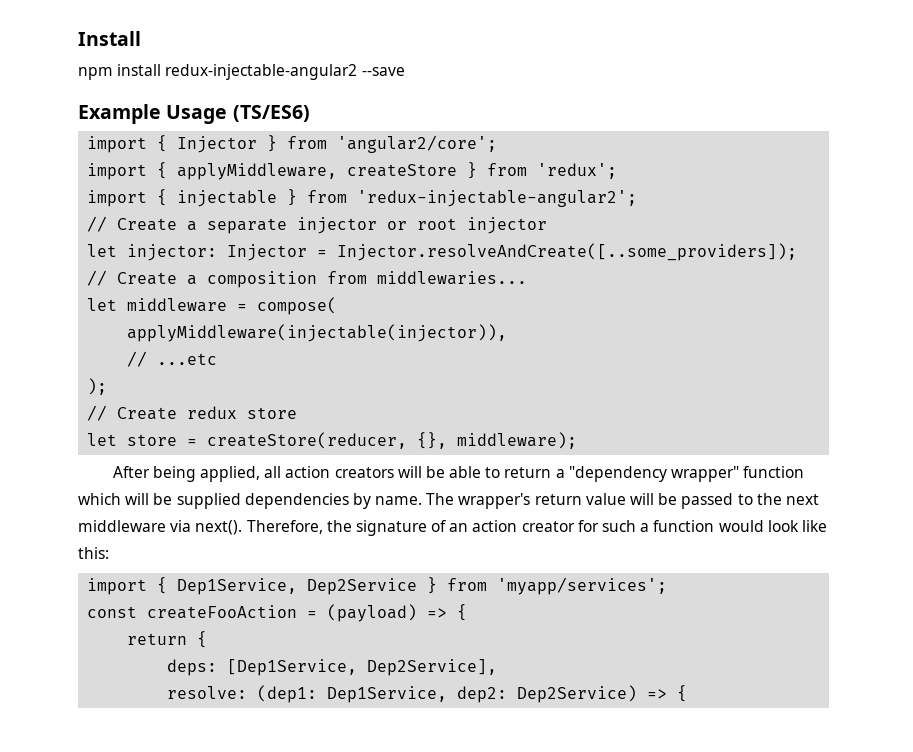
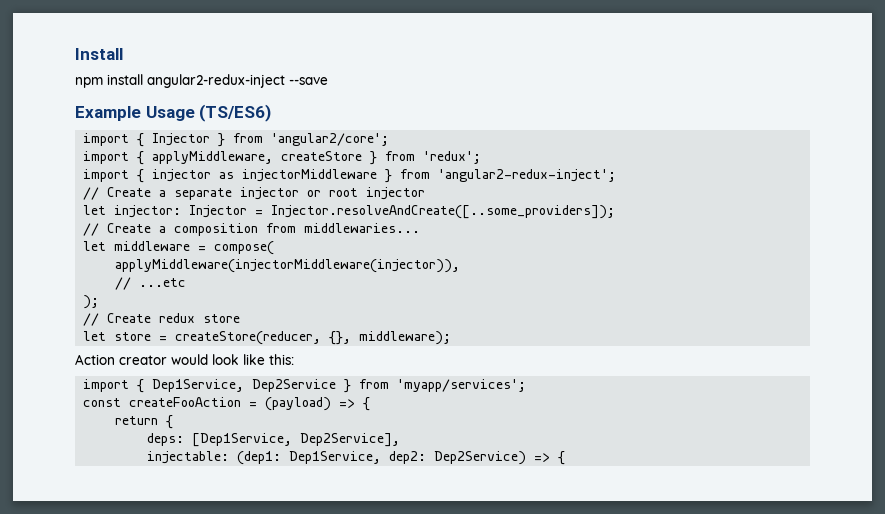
[165,64,358,80] redux-injectable-angular2 -> [147,74,285,88] angular2-redux-inject
[177,189,638,207] injectable } from 'redux-injectable-angular2'; -> [152,169,617,183] injector as injectorMiddleware } from 'angular2-redux-inject';
[127,324,508,342] applyMiddleware(injectable(injector)), -> [115,259,461,273] applyMiddleware(injectorMiddleware(injector)),
[112,466,805,482] [78,493,819,509] [78,520,715,536] After being applied, all action creators will be able to return a "dependency wrapper" function which will be supplied dependencies by name. The wrapper's return value will be passed to the next middleware via next(). Therefore, the signature of an action creator for such a function -> [75,354,167,365] Action creator
[167,686,248,699] resolve: -> [147,451,230,464] injectable:

